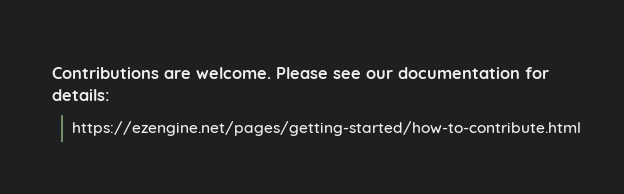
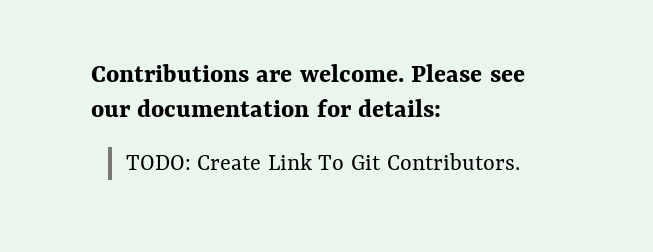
[71,121,581,136] https://ezengine.net/pages/getting-started/how-to-contribute.html -> [125,153,520,170] TODO: Create Link To Git Contributors.

